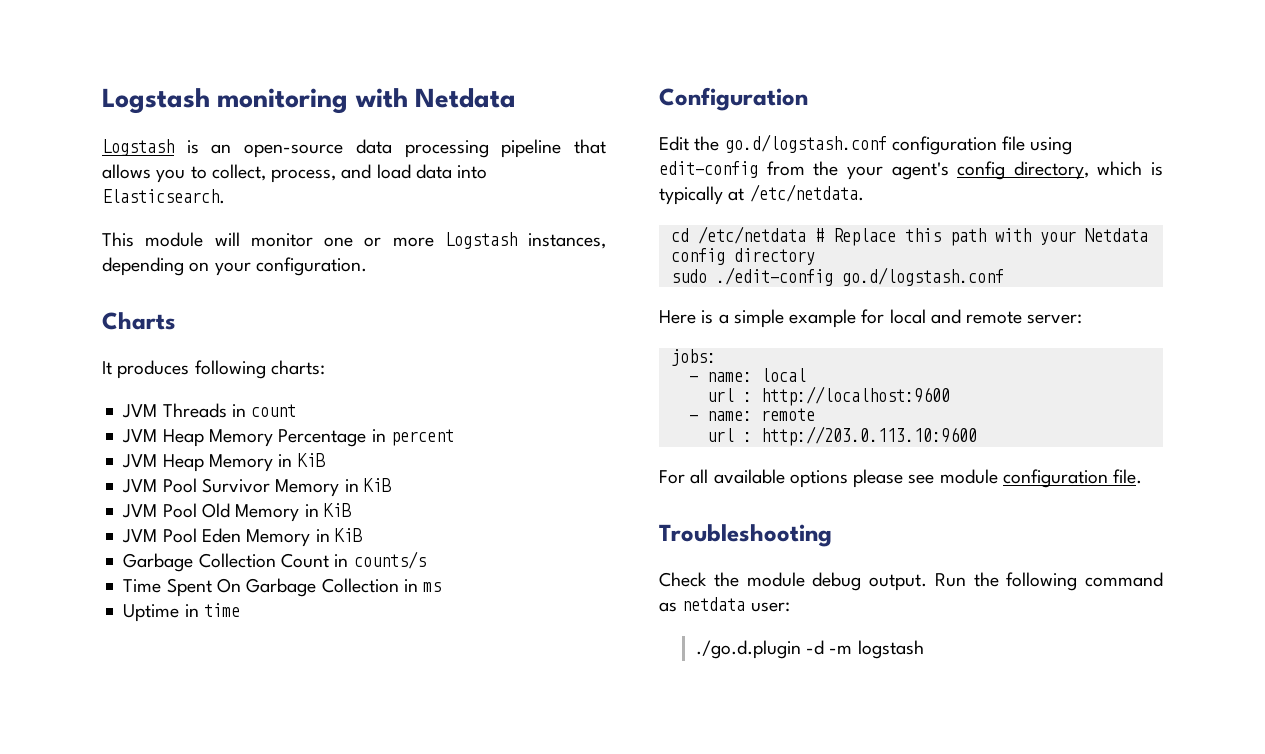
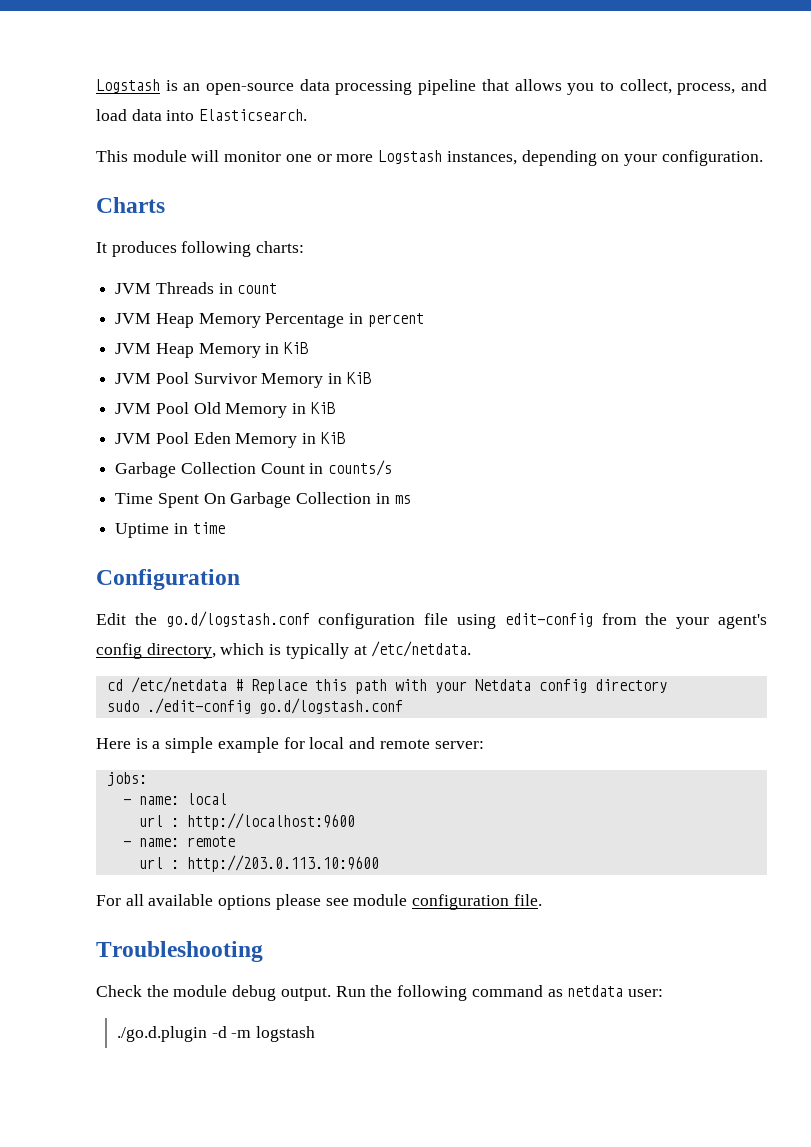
[102,88,517,114] [102,139,174,156] Logstash monitoring with Netdata // Logstash -> [96,79,160,93] Logstash

